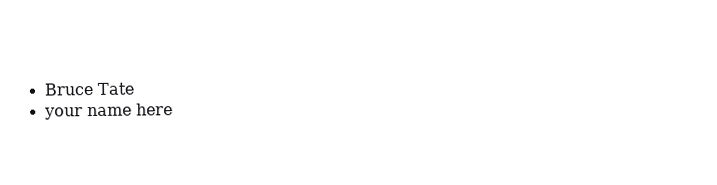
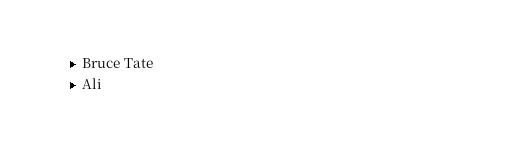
[43,103,173,120] your name here -> [81,78,101,89] Ali

